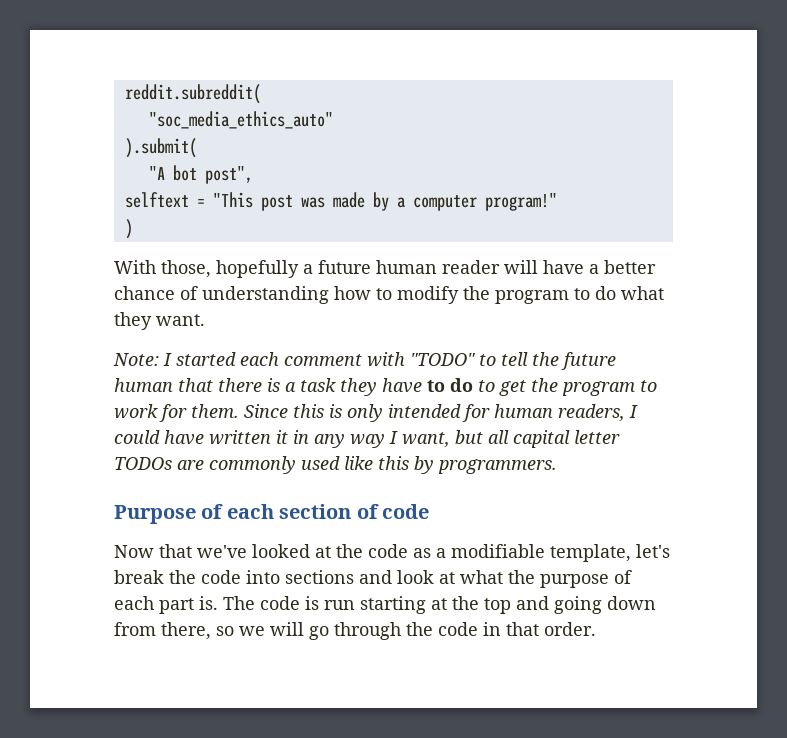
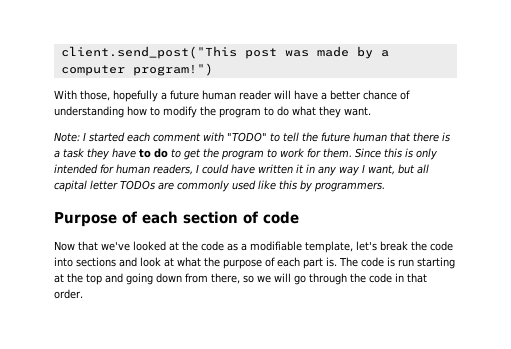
[124,84,261,104] [148,111,333,129] [124,138,197,158] [148,165,253,184] [124,192,253,208] reddit.subreddit( // "soc_media_ethics_auto" // ).submit( // "A bot post", // selftext = "This -> [60,46,237,59] client.send_post("This
[484,193,557,211] [124,219,133,239] program!" // ) -> [132,63,213,76] program!")

